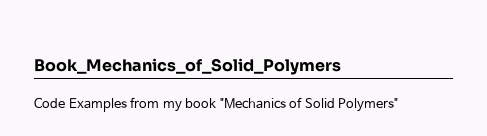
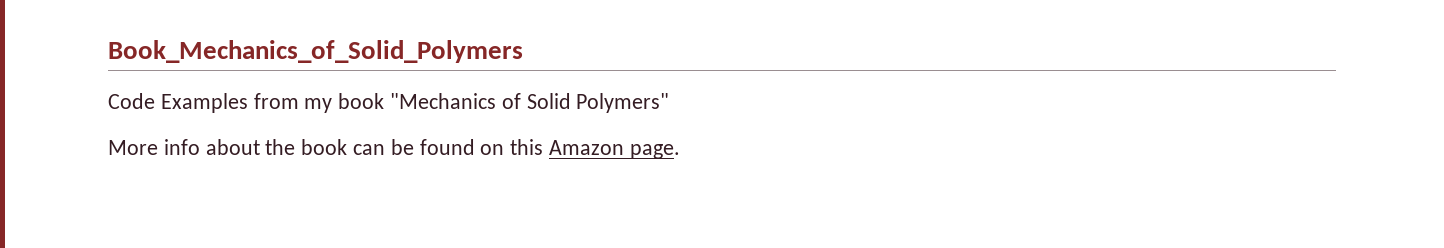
(399, 105) none -> [108,139,680,159] // More info about the book can be found on this Amazon page.

